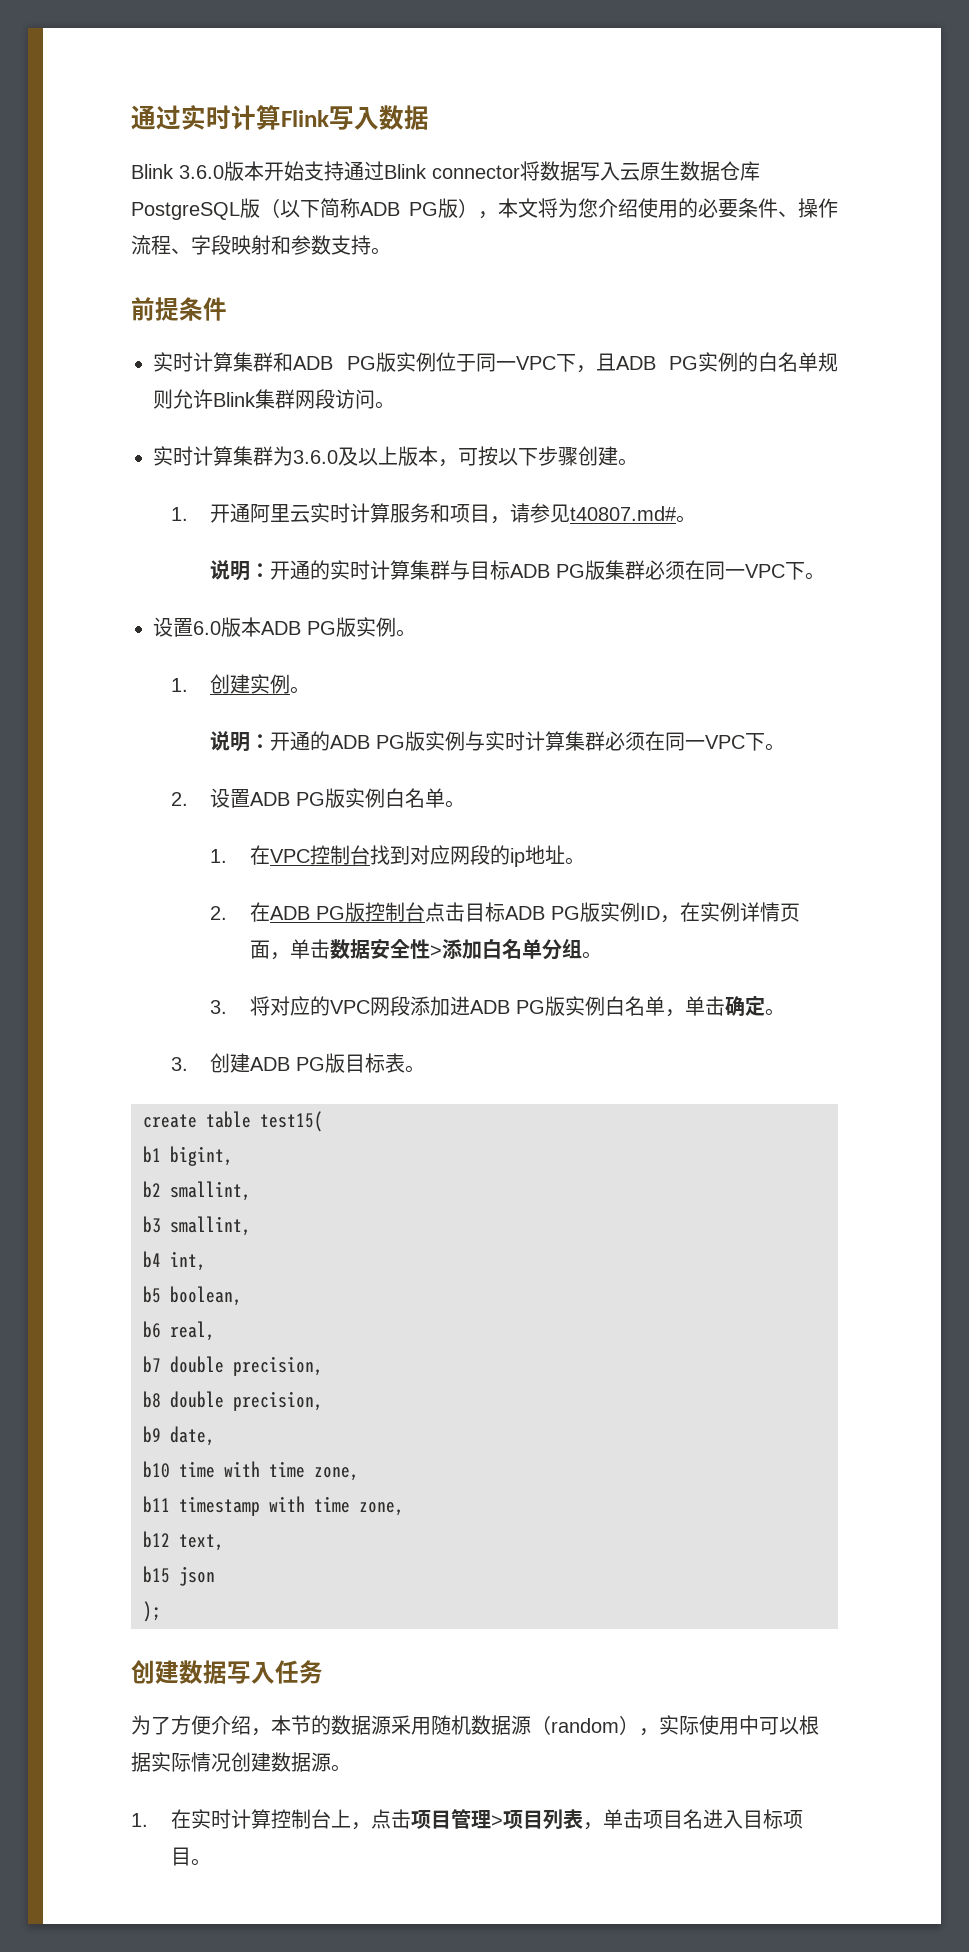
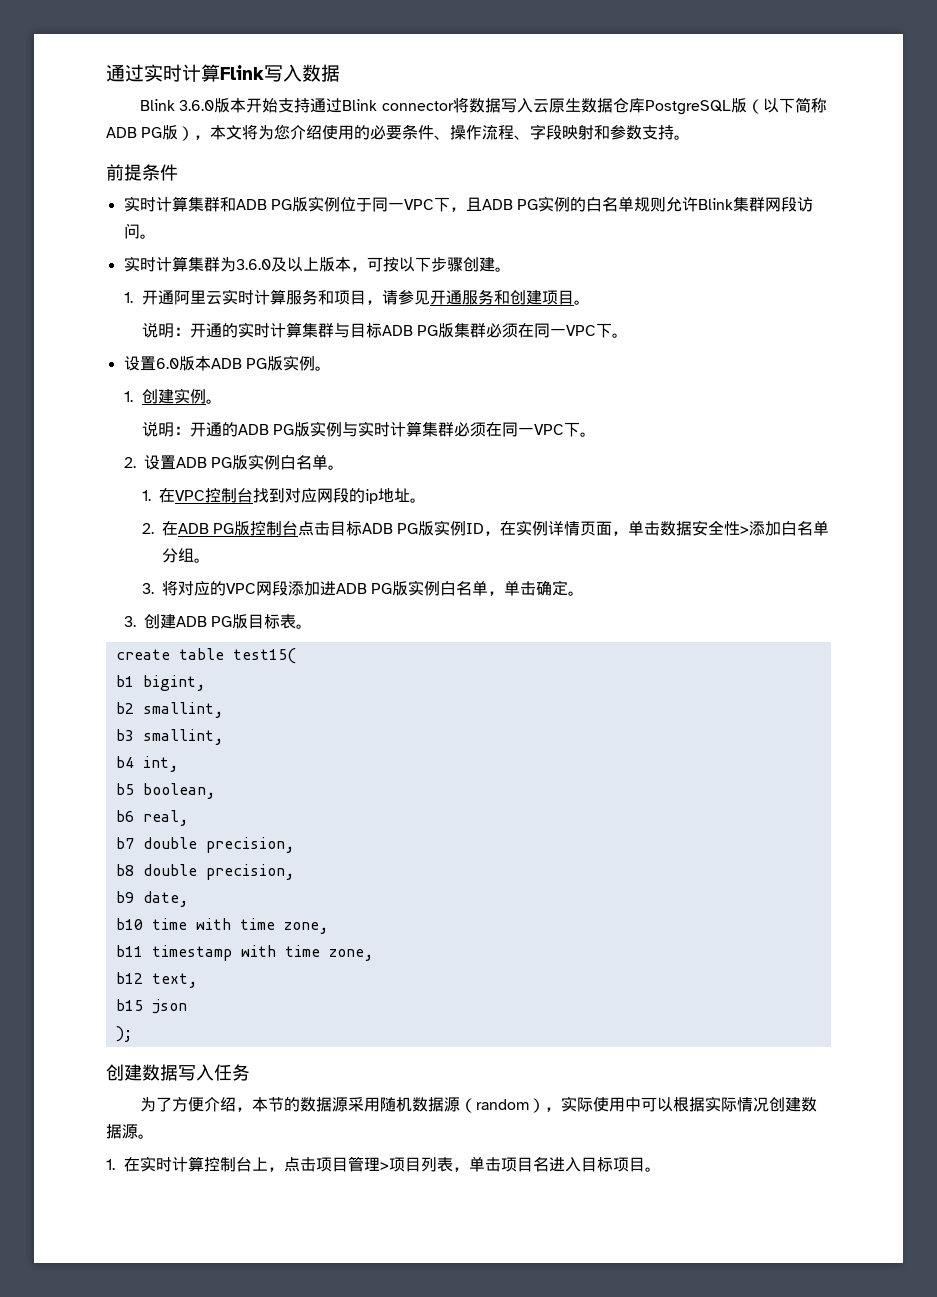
[570,506,678,521] t40807.md# -> [429,289,574,305] 开通服务和创建项目

